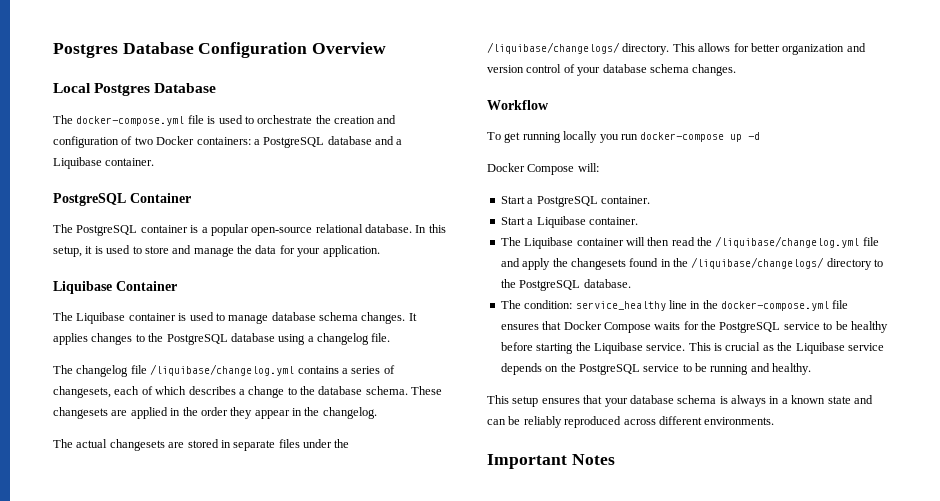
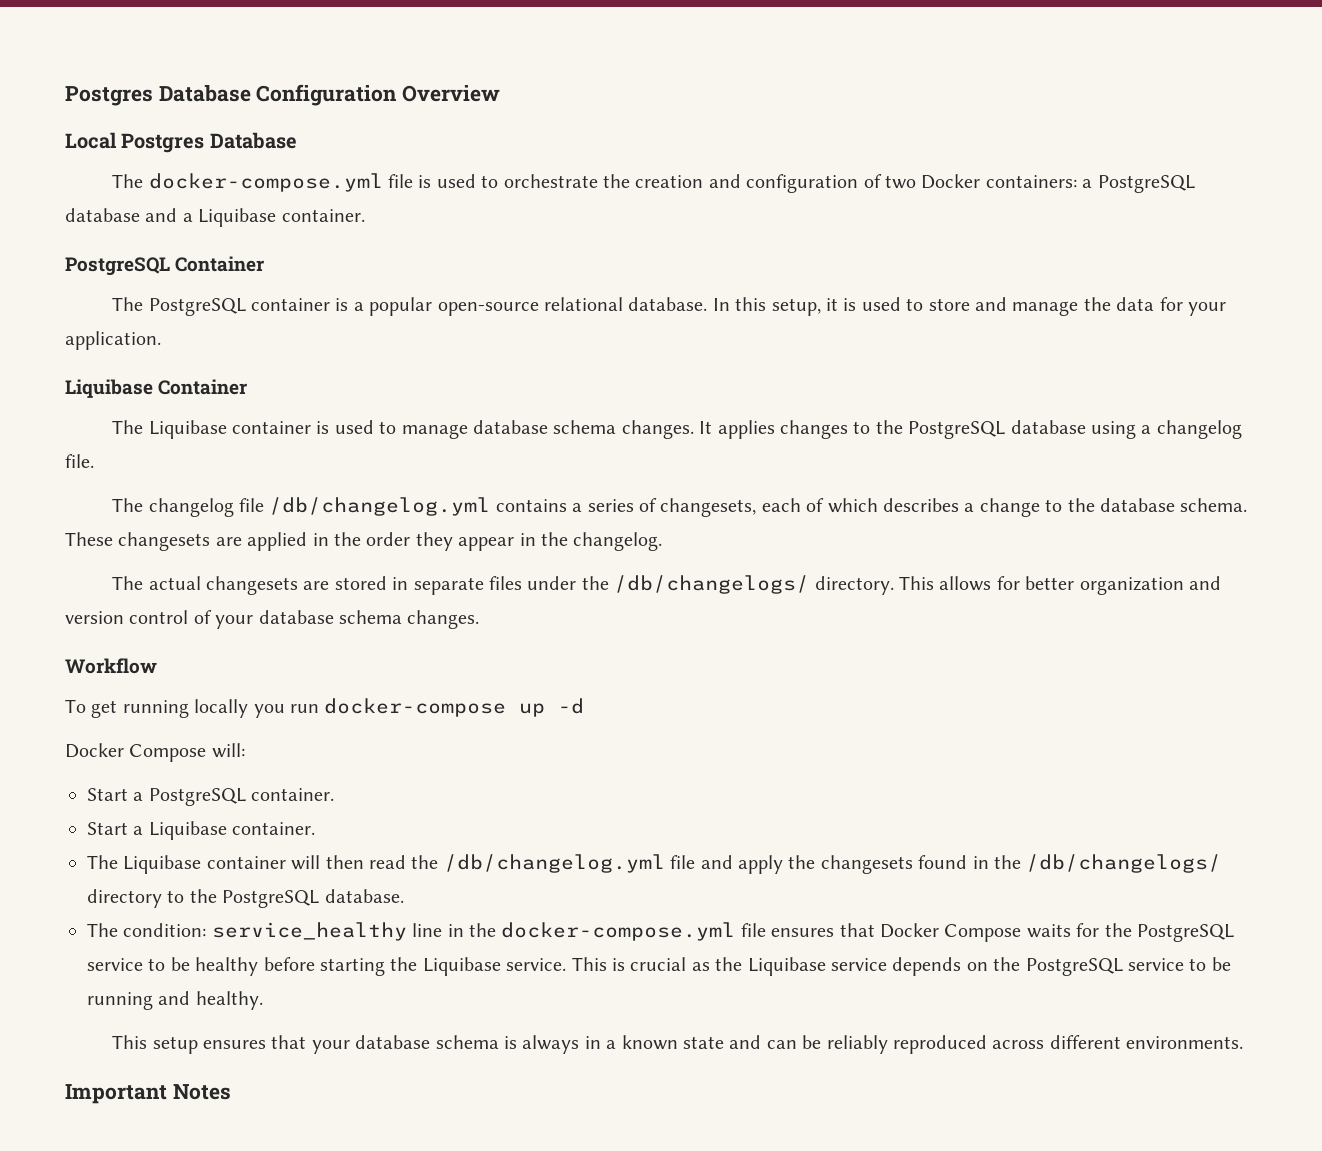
[150,364,295,376] /liquibase/changelog.yml -> [269,497,491,516] /db/changelog.yml
[487,42,620,54] /liquibase/changelogs/ -> [614,575,810,594] /db/changelogs/
[715,236,860,248] /liquibase/changelog.yml -> [443,854,665,873] /db/changelog.yml
[691,257,825,269] /liquibase/changelogs/ -> [1026,854,1222,873] /db/changelogs/

